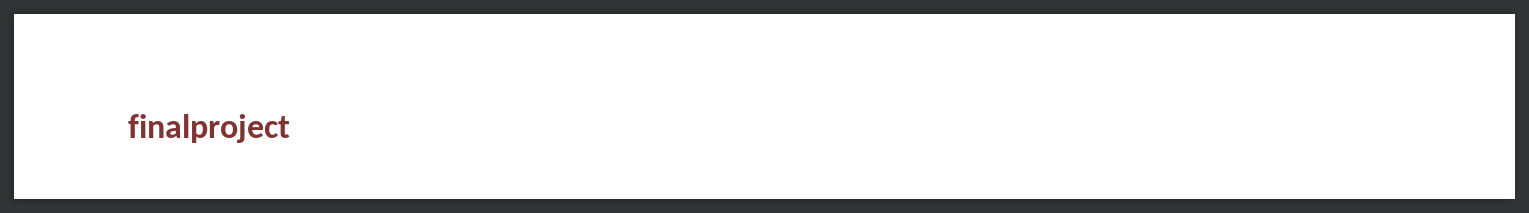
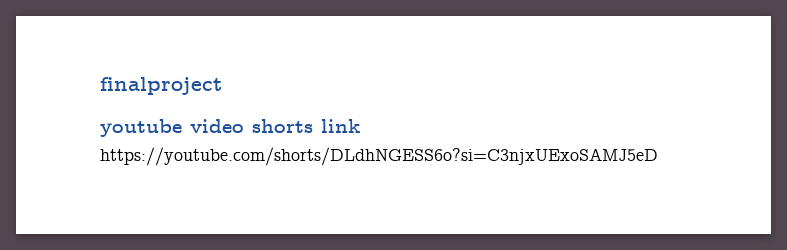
(290, 128) none -> [100,119,360,137] [100,147,658,166] // youtube video shorts link // https://youtube.com/shorts/DLdhNGESS6o?si=C3njxUExoSAMJ5eD

